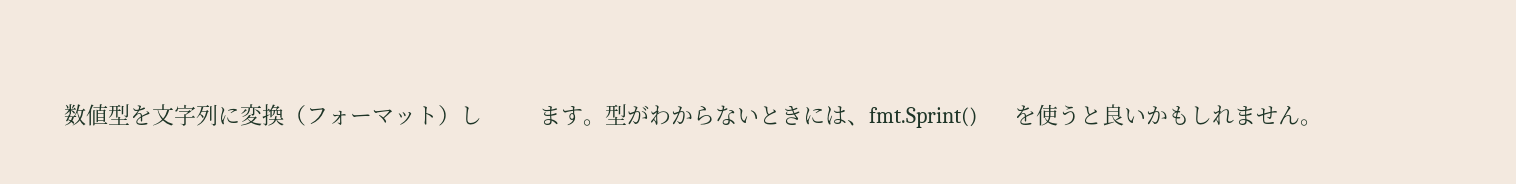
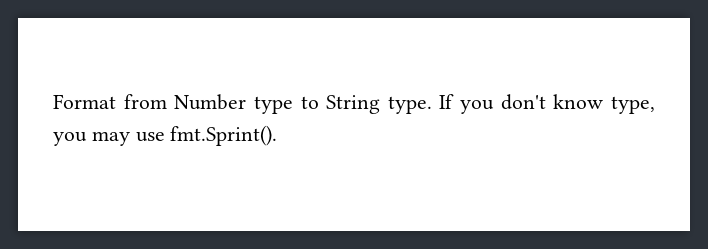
[64,104,1322,128] 数値型を文字列に変換（フォーマット）します。型がわからないときには、fmt.Sprint()を使うと良いかもしれません。 -> [53,94,655,114] [53,125,278,146] Format from Number type to String type. If you don't know type, you may use fmt.Sprint().

